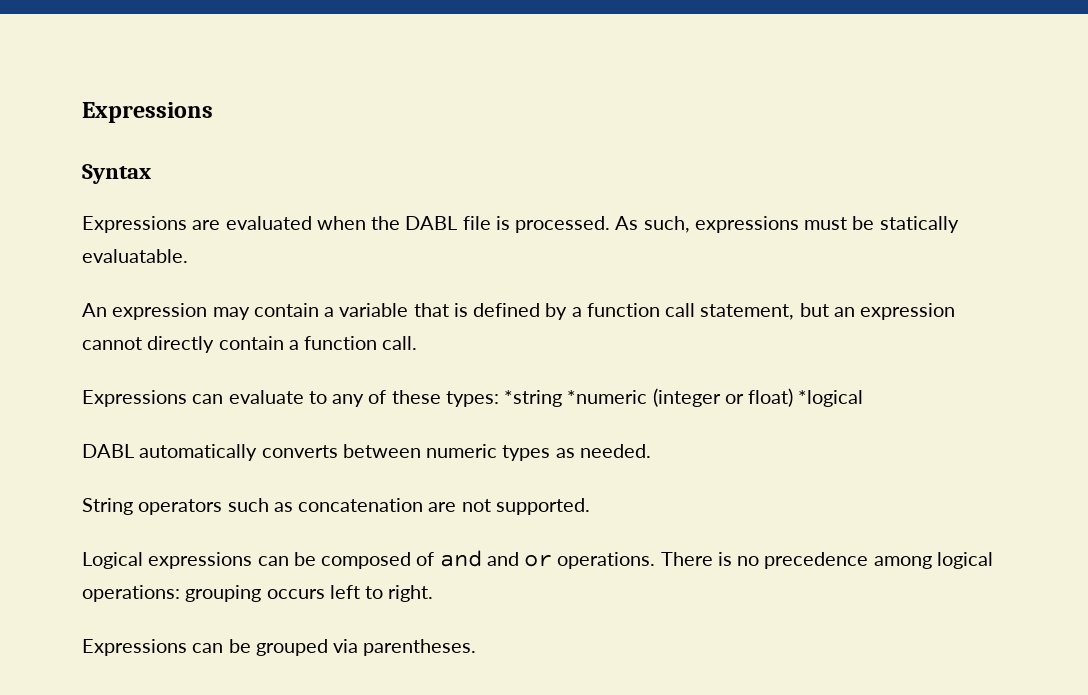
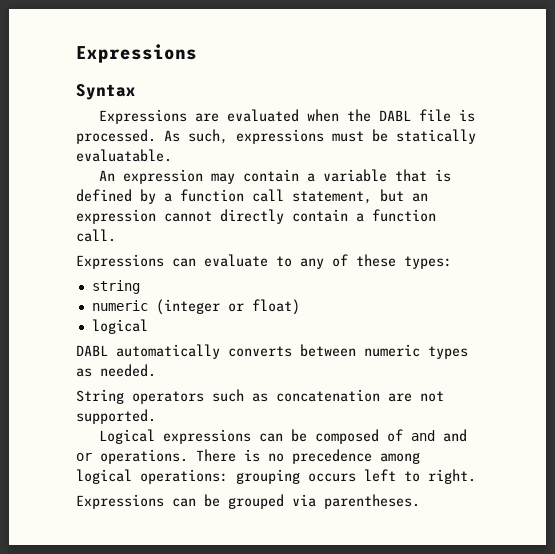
[504,390,648,407] *string *numeric -> [91,280,140,294] [91,300,148,311] // string // numeric
[798,390,864,407] *logical -> [91,319,148,334] // logical

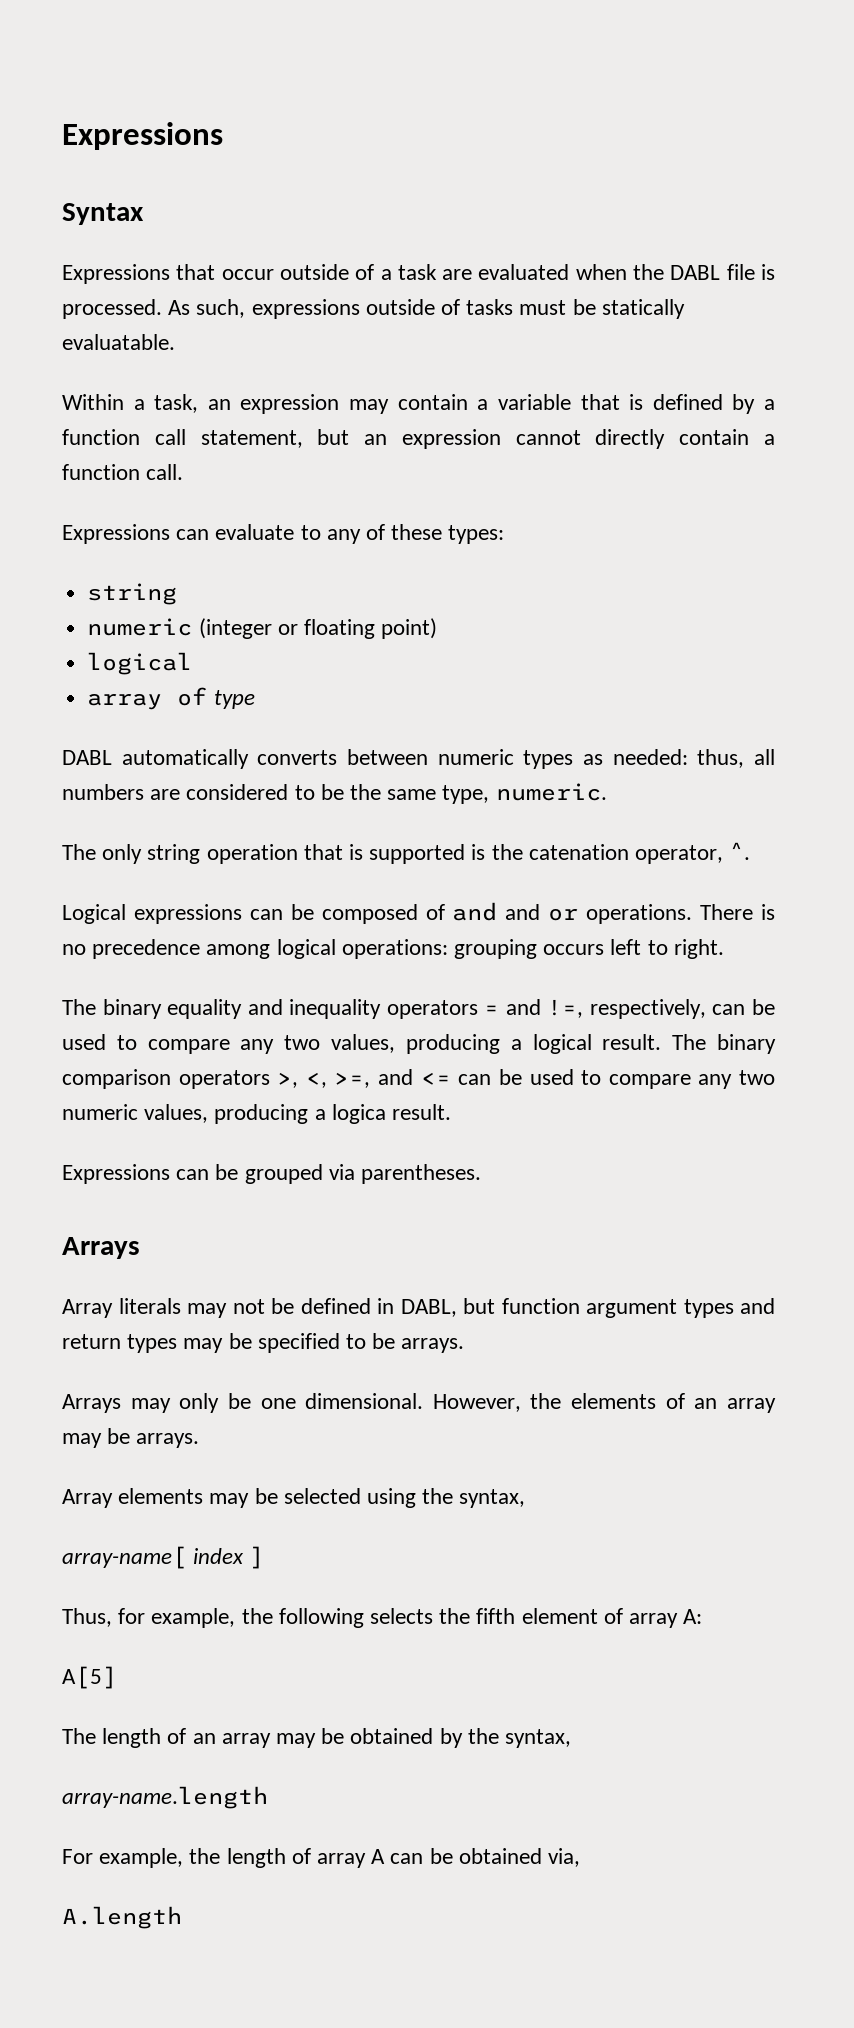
(187, 116) none -> [176,264,437,280] that occur outside of a task
(324, 136) none -> [365,299,514,315] outside of tasks
[98,170,115,181] An -> [62,394,231,413] Within a task, an
[251,299,300,315] [91,319,148,334] float) // logical -> [303,618,438,639] [87,652,193,675] [87,687,255,710] floating point) // logical // array of type
[100,364,156,377] [76,389,444,404] [76,409,156,424] needed. // String operators such as concatenation are not supported. -> [612,749,775,768] [62,783,607,804] [62,842,751,864] needed: thus, all numbers are considered to be the same type, numeric. // The only string operation that is supported is the catenation operator, ^.
(476, 476) none -> [62,999,775,1019] [62,1034,776,1054] [62,1069,776,1089] [62,1104,452,1124] // The binary equality and inequality operators = and !=, respectively, can be used to compare any two values, producing a logical result. The binary comparison operators >, <, >=, and <= can be used to compare any two numeric values, producing a logica result.
(420, 501) none -> [62,1237,140,1259] [62,1298,775,1318] [62,1333,465,1353] [62,1393,776,1413] [62,1428,200,1448] [62,1488,526,1508] [62,1546,265,1569] [62,1608,703,1628] [62,1666,117,1689] [62,1728,572,1748] [62,1786,268,1809] [62,1848,581,1868] [62,1906,182,1929] // Arrays // Array literals may not be defined in DABL, but function argument types and return types may be specified to be arrays. // Arrays may only be one dimensional. However, the elements of an array may be arrays. // Array elements may be selected using the syntax, // array-name[ index ] // Thus, for example, the following selects the fifth element of array A: // A[5] // The length of an array may be obtained by the syntax, // array-name.length // For example, the length of array A can be obtained via, // A.length

